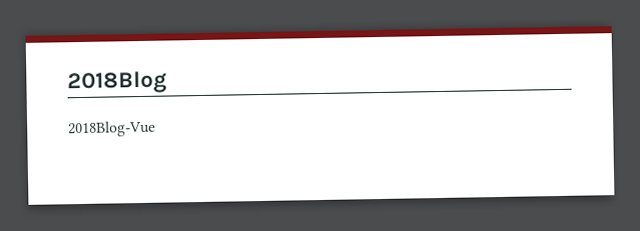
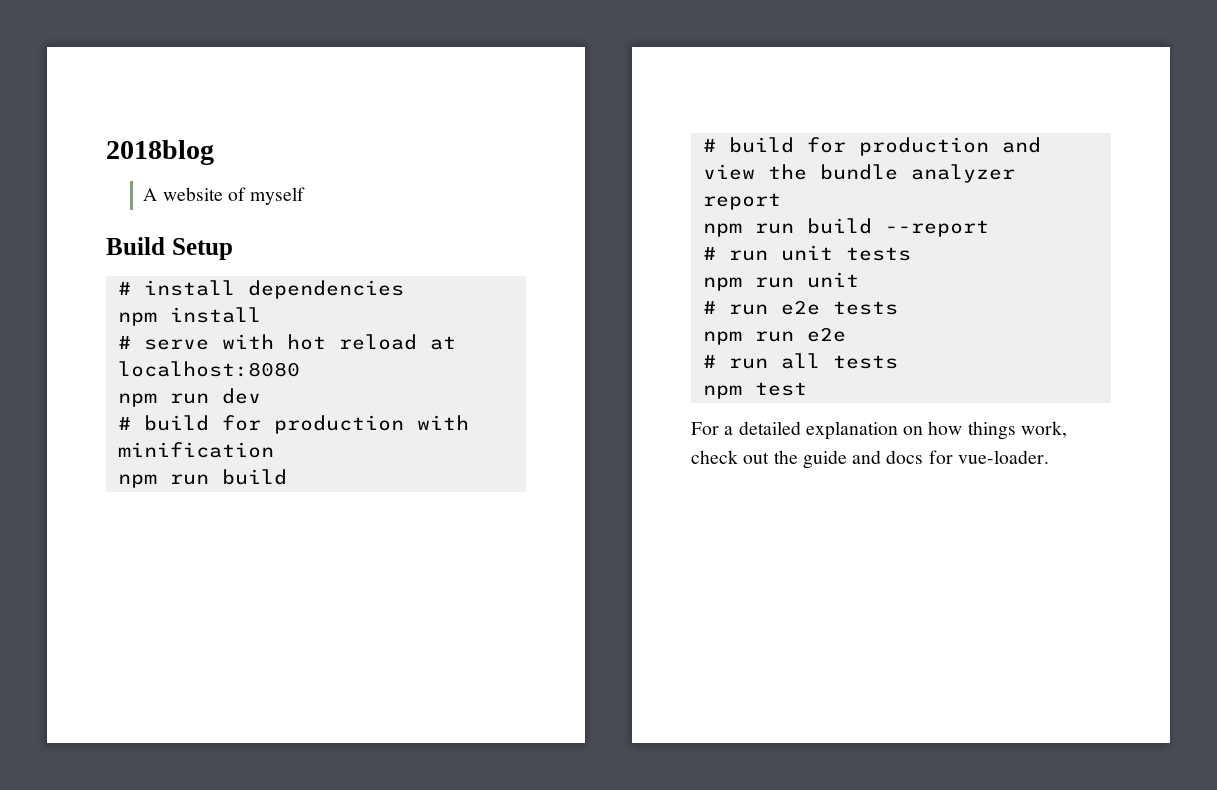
[67,70,167,95] [68,120,156,138] 2018Blog // 2018Blog-Vue -> [106,140,214,165] [143,187,306,205] [106,237,233,260] [117,280,404,299] [117,307,261,326] [117,334,456,350] [117,361,300,377] [117,388,261,407] [117,415,469,434] [117,442,274,458] [117,469,287,488] [702,137,1041,156] [702,164,1015,183] [702,193,781,210] [702,218,989,237] [702,245,911,261] [702,272,859,291] [702,300,898,315] [702,327,846,345] [702,353,898,369] [702,382,807,399] [691,421,1067,440] [691,450,1049,469] 2018blog // A website of myself // Build Setup // # install dependencies // npm install // # serve with hot reload at localhost:8080 // npm run dev // # build for production with minification // npm run build // # build for production and view the bundle analyzer report // npm run build --report // # run unit tests // npm run unit // # run e2e tests // npm run e2e // # run all tests // npm test // For a detailed explanation on how things work, check out the guide and docs for vue-loader.

